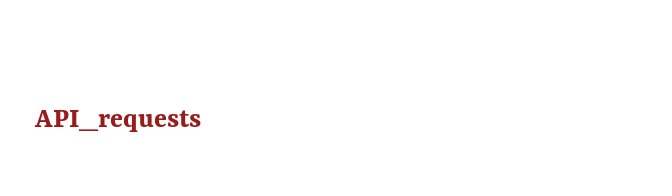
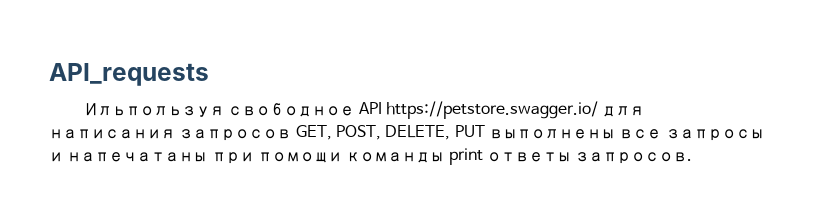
(201, 121) none -> [84,101,645,119] [49,125,764,141] [49,148,693,165] // Ильпользуя свободное API https://petstore.swagger.io/ для написания запросов GET, POST, DELETE, PUT выполнены все запросы и напечатаны при помощи команды print ответы запросов.

